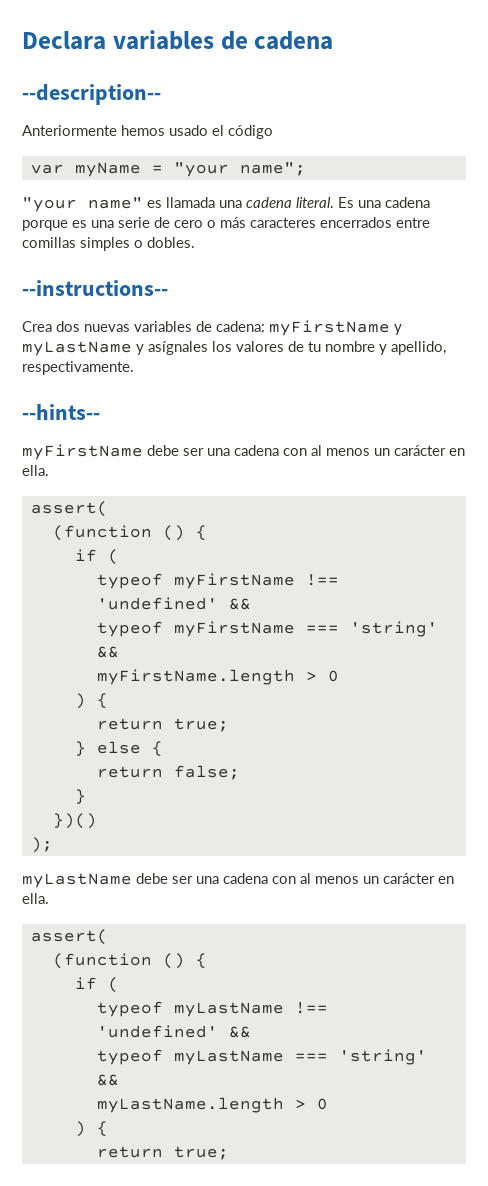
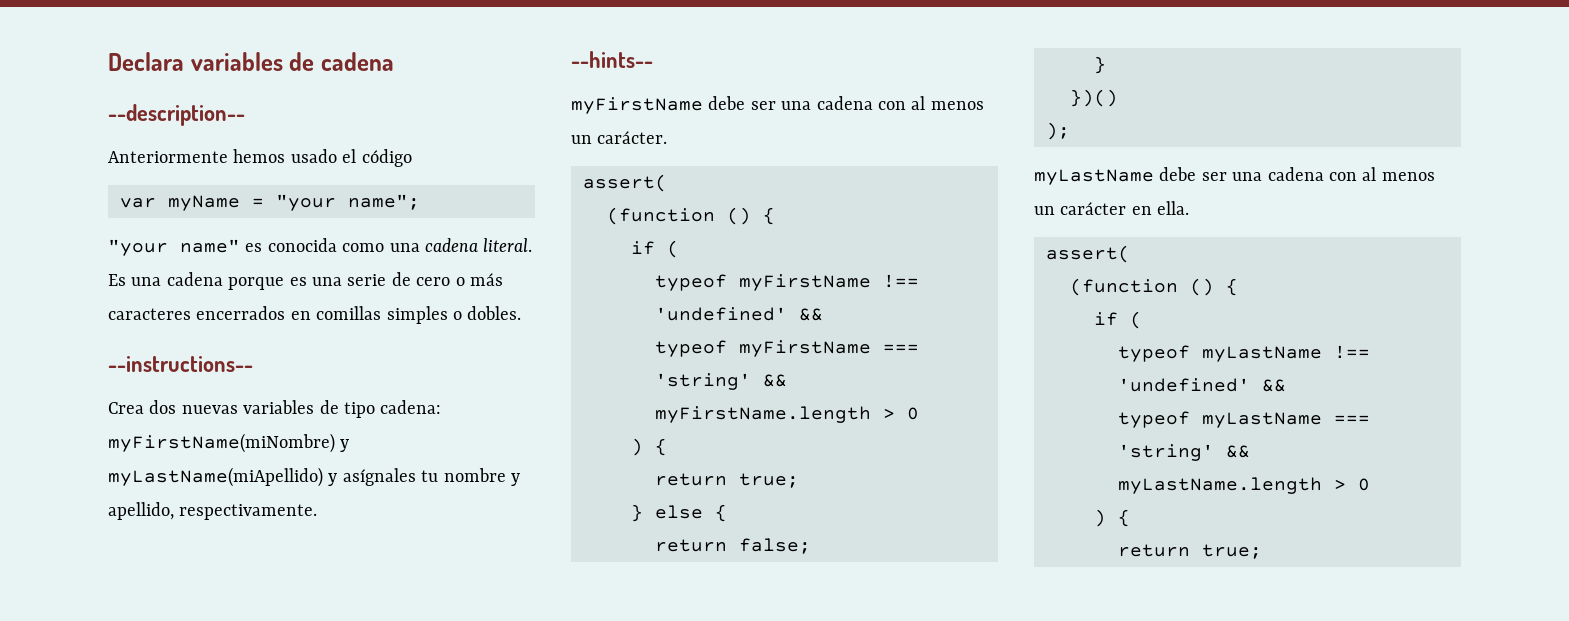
[166,197,215,208] llamada -> [267,238,385,252] conocida como
[396,217,430,228] entre -> [290,311,311,320] en
[216,320,402,336] [22,341,304,356] cadena: myFirstName y myLastName y asígnales los valores de -> [344,400,442,418] [108,433,350,453] [108,467,416,487] tipo cadena: myFirstName(miNombre) y myLastName(miApellido) y asígnales
[394,445,465,456] [22,465,49,476] carácter en ella. -> [597,131,668,144] carácter.

